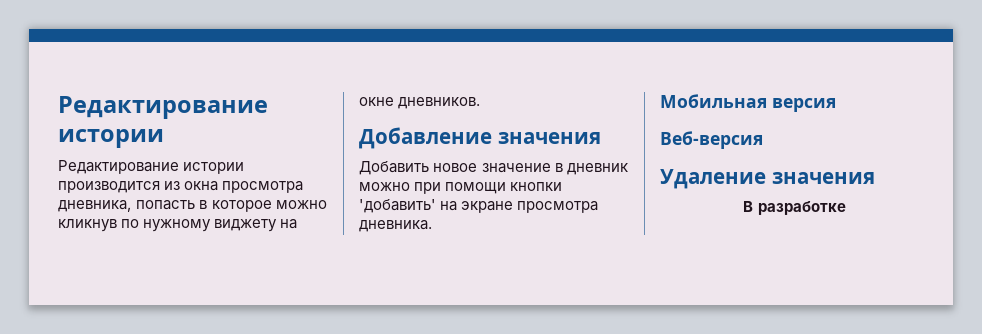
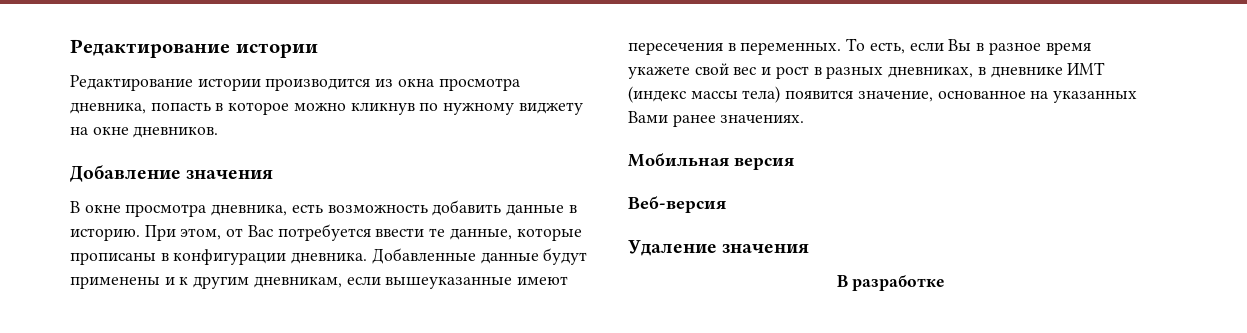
[359,161,628,175] [359,182,563,194] [359,199,599,213] [359,220,432,232] Добавить новое значение в дневник можно при помощи кнопки 'добавить' на экране просмотра дневника. -> [70,200,577,217] [70,224,582,241] [70,248,588,265] [70,276,569,289] [628,38,1091,55] [628,62,1106,79] [628,86,1138,103] [628,111,805,127] В окне просмотра дневника, есть возможность добавить данные в историю. При этом, от Вас потребуется ввести те данные, которые прописаны в конфигурации дневника. Добавленные данные будут применены и к другим дневникам, если вышеуказанные имеют пересечения в переменных. То есть, если Вы в разное время укажете свой вес и рост в разных дневниках, в дневнике ИМТ (индекс массы тела) появится значение, основанное на указанных Вами ранее значениях.

